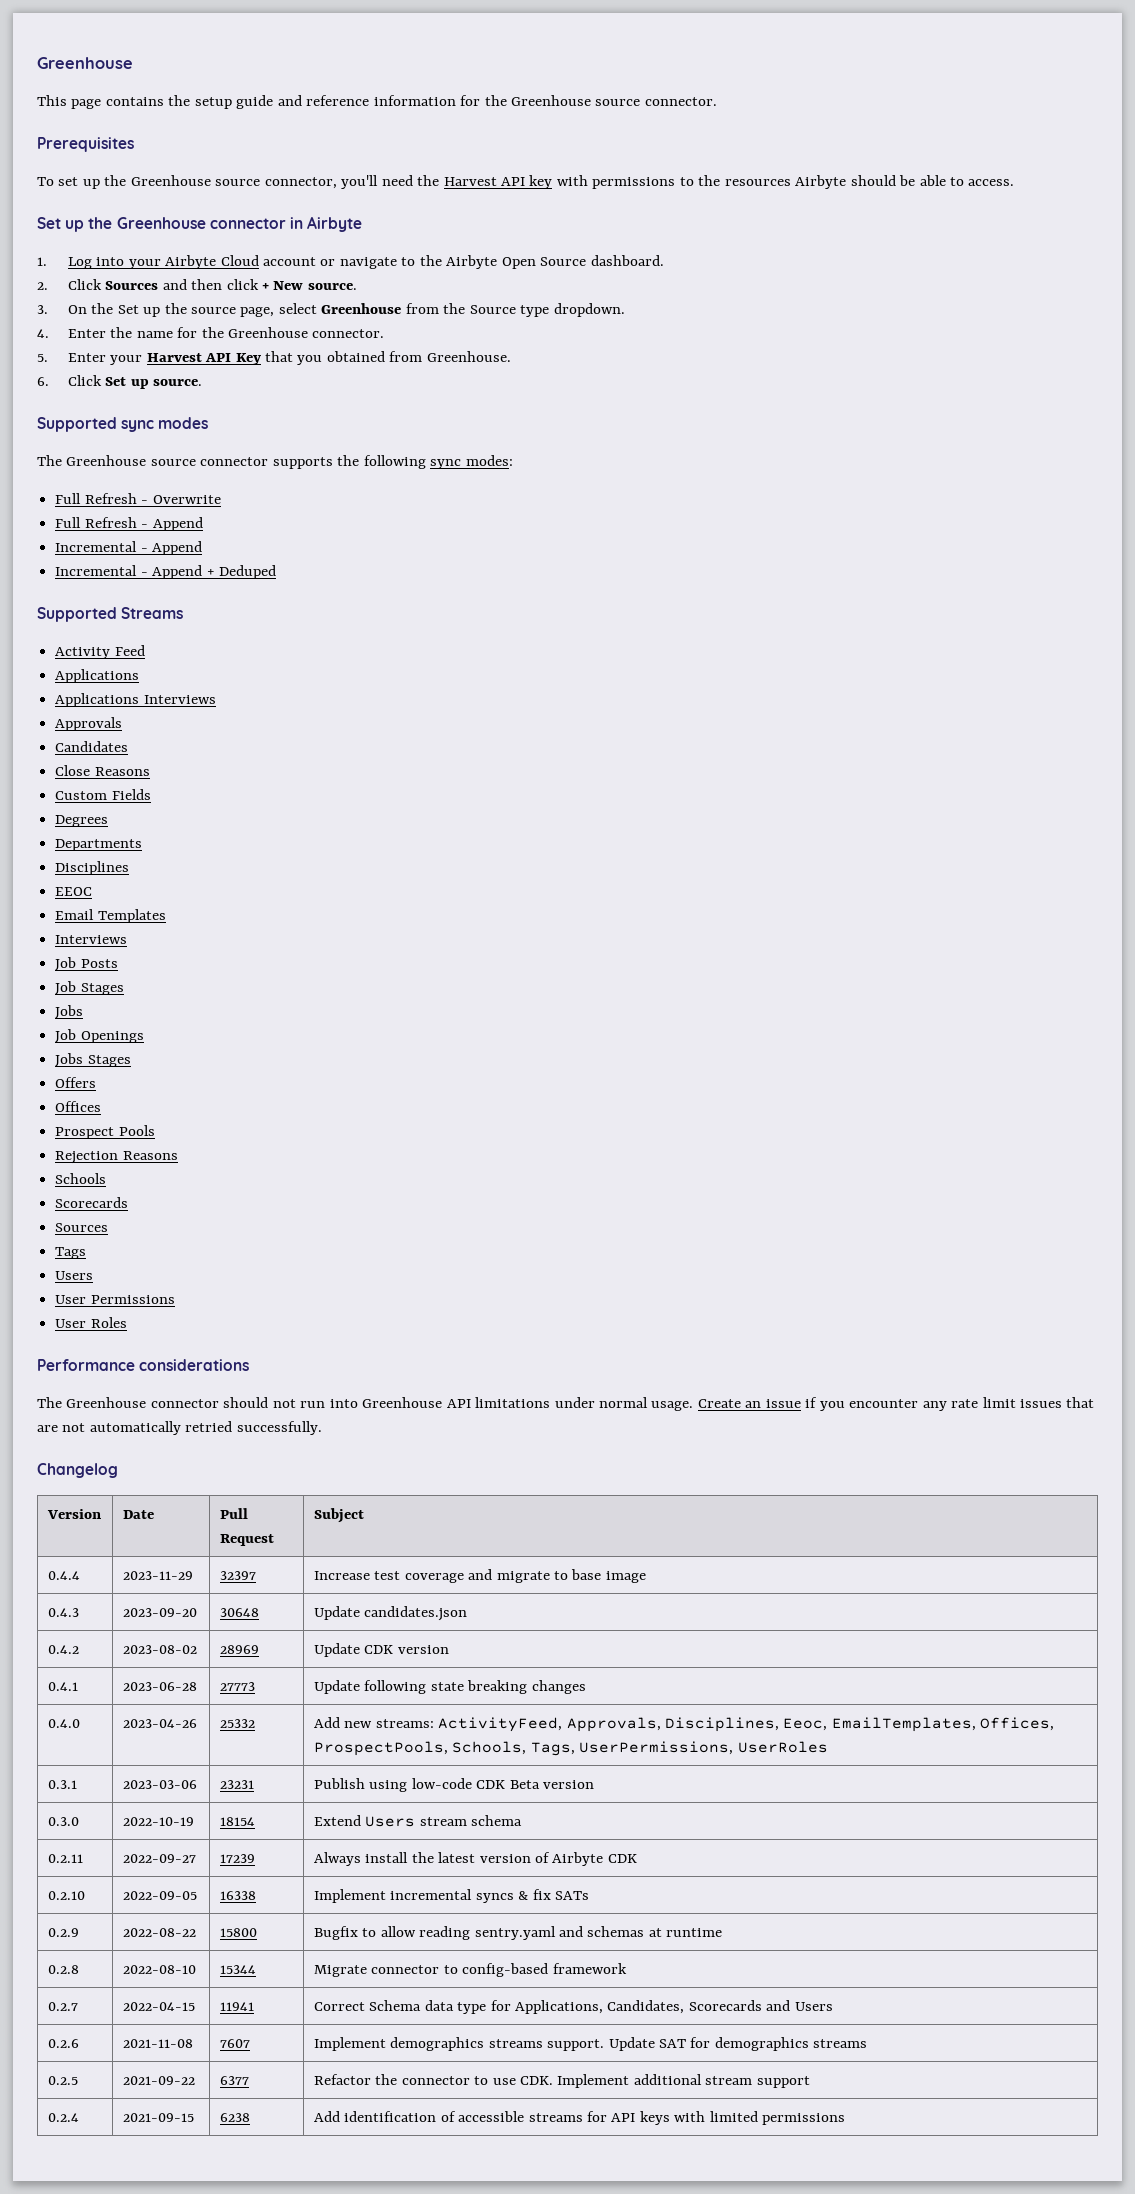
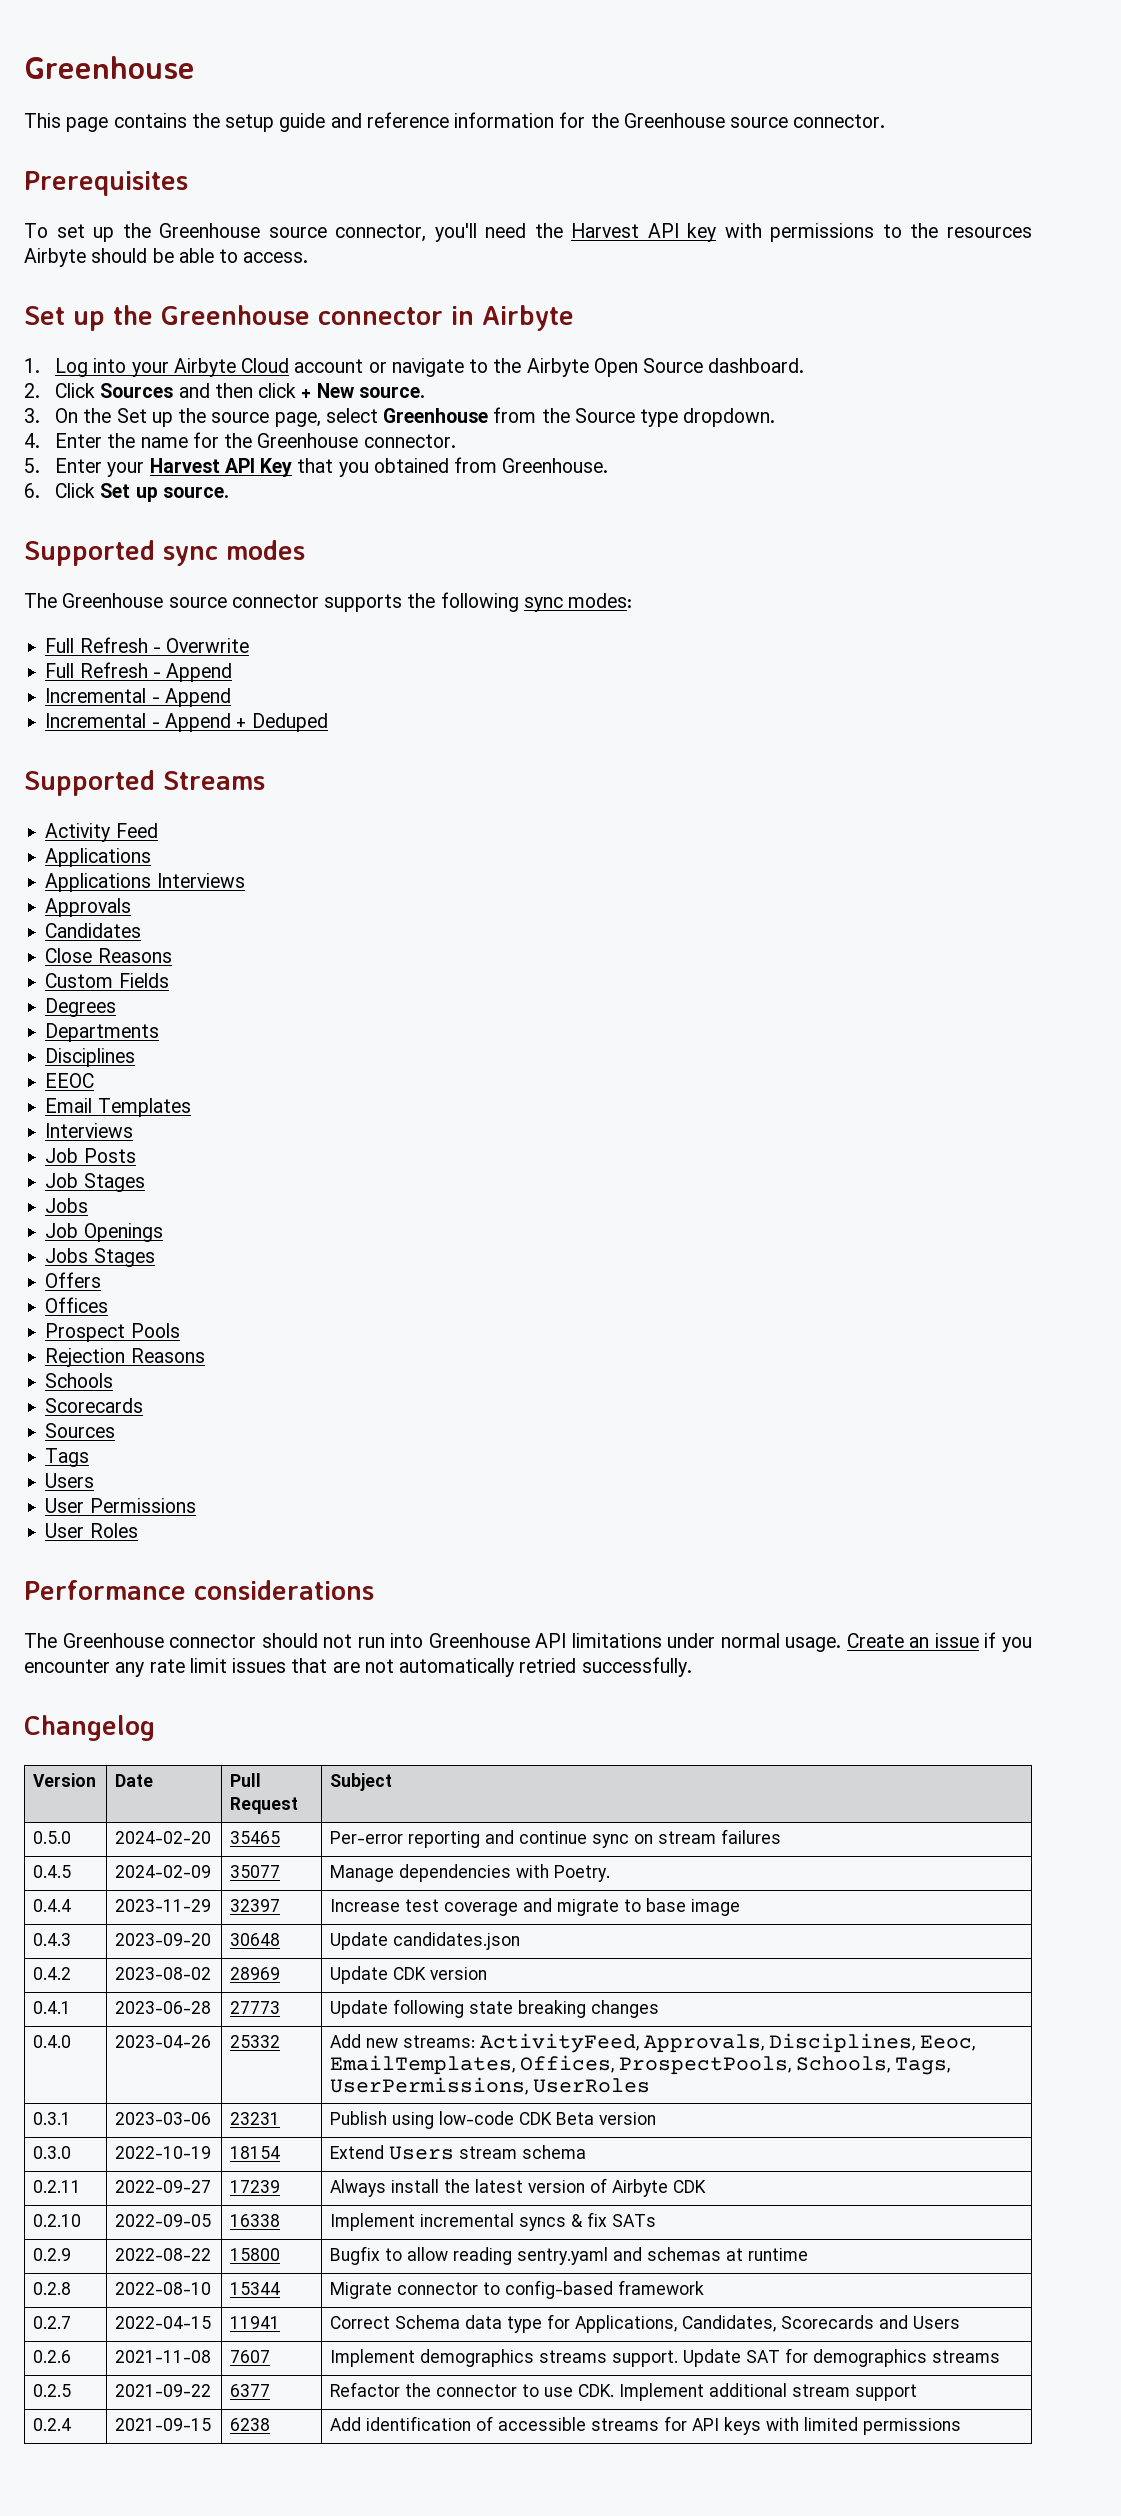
(364, 1515) none -> [33,1831,72,1844] [115,1831,212,1844] [230,1831,281,1844] [330,1829,782,1848] [33,1865,72,1878] [115,1865,212,1878] [230,1865,281,1878] [330,1864,611,1882] // 0.5.0 | 2024-02-20 | 35465 | Per-error reporting and continue sync on stream failures // 0.4.5 | 2024-02-09 | 35077 | Manage dependencies with Poetry.

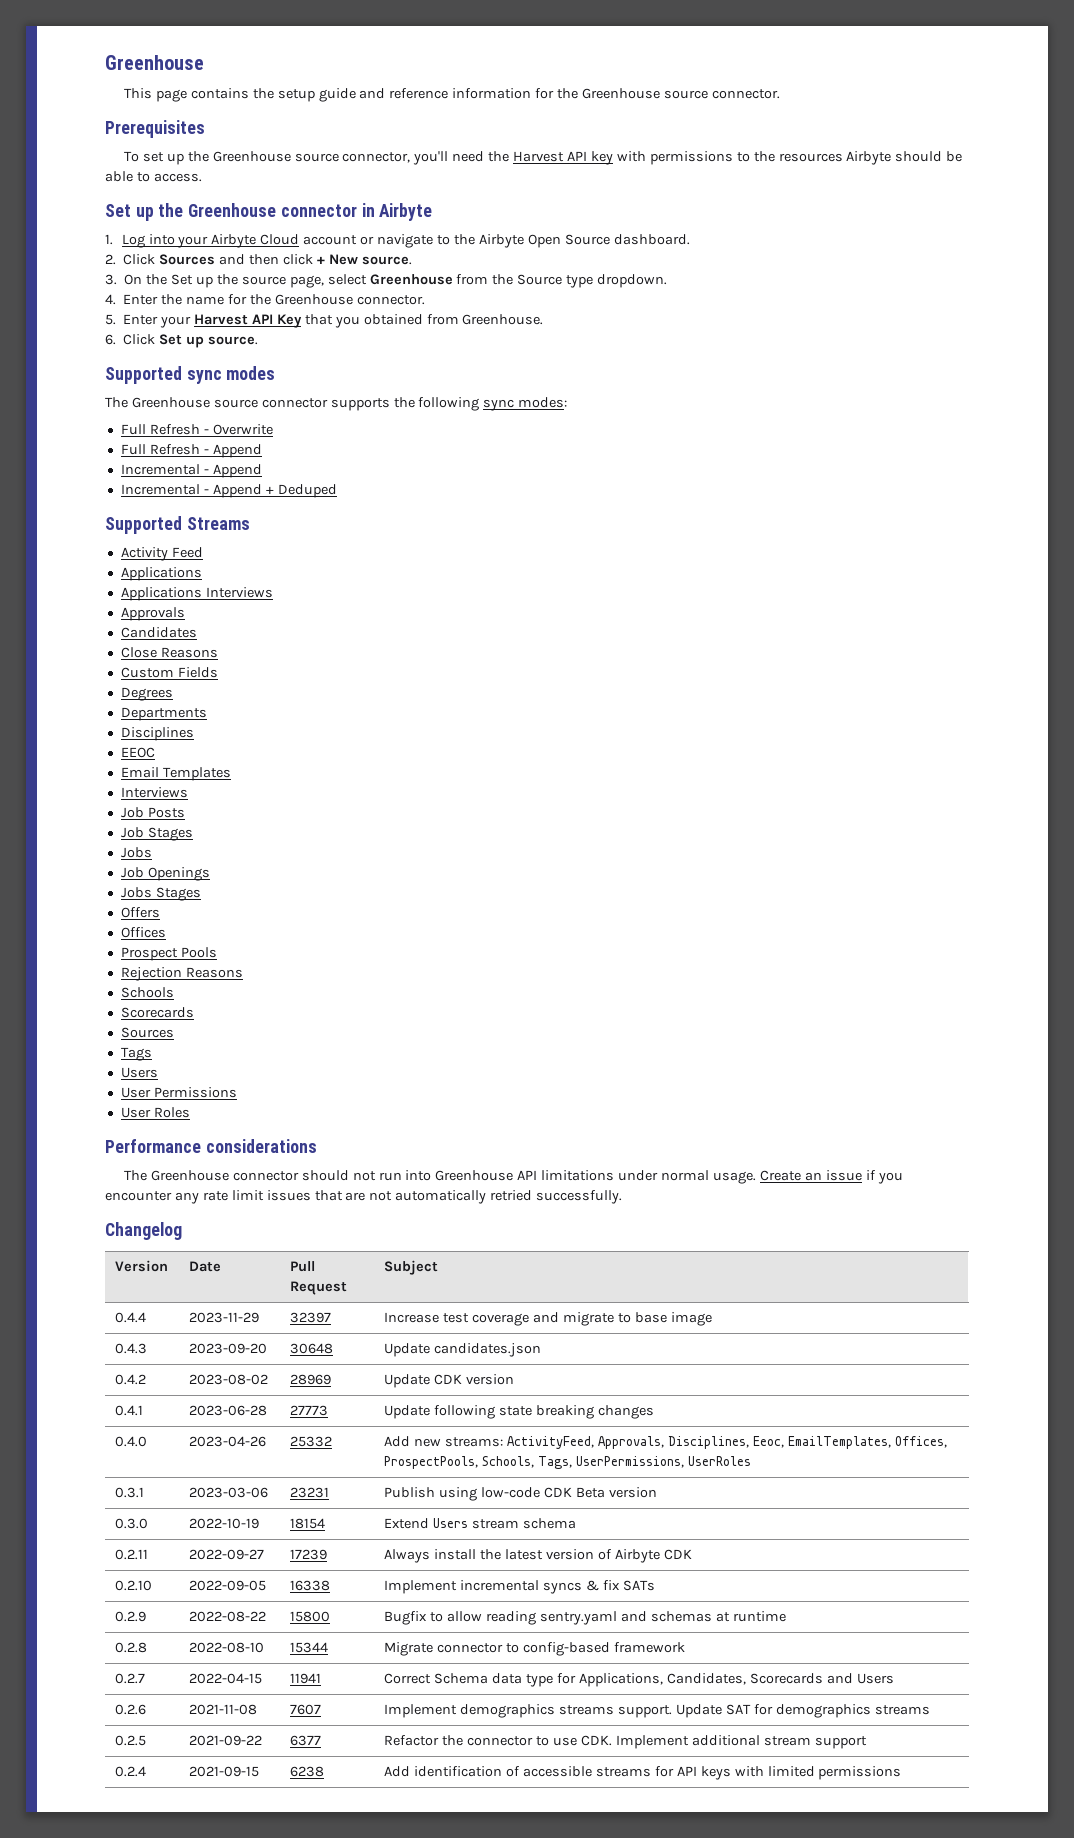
[33,1831,72,1844] [115,1831,212,1844] [230,1831,281,1844] [330,1829,782,1848] [33,1865,72,1878] [115,1865,212,1878] [230,1865,281,1878] [330,1864,611,1882] // 0.5.0 | 2024-02-20 | 35465 | Per-error reporting and continue sync on stream failures // 0.4.5 | 2024-02-09 | 35077 | Manage dependencies with Poetry. -> (439, 1267) none

